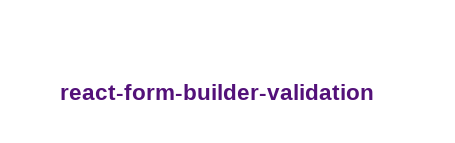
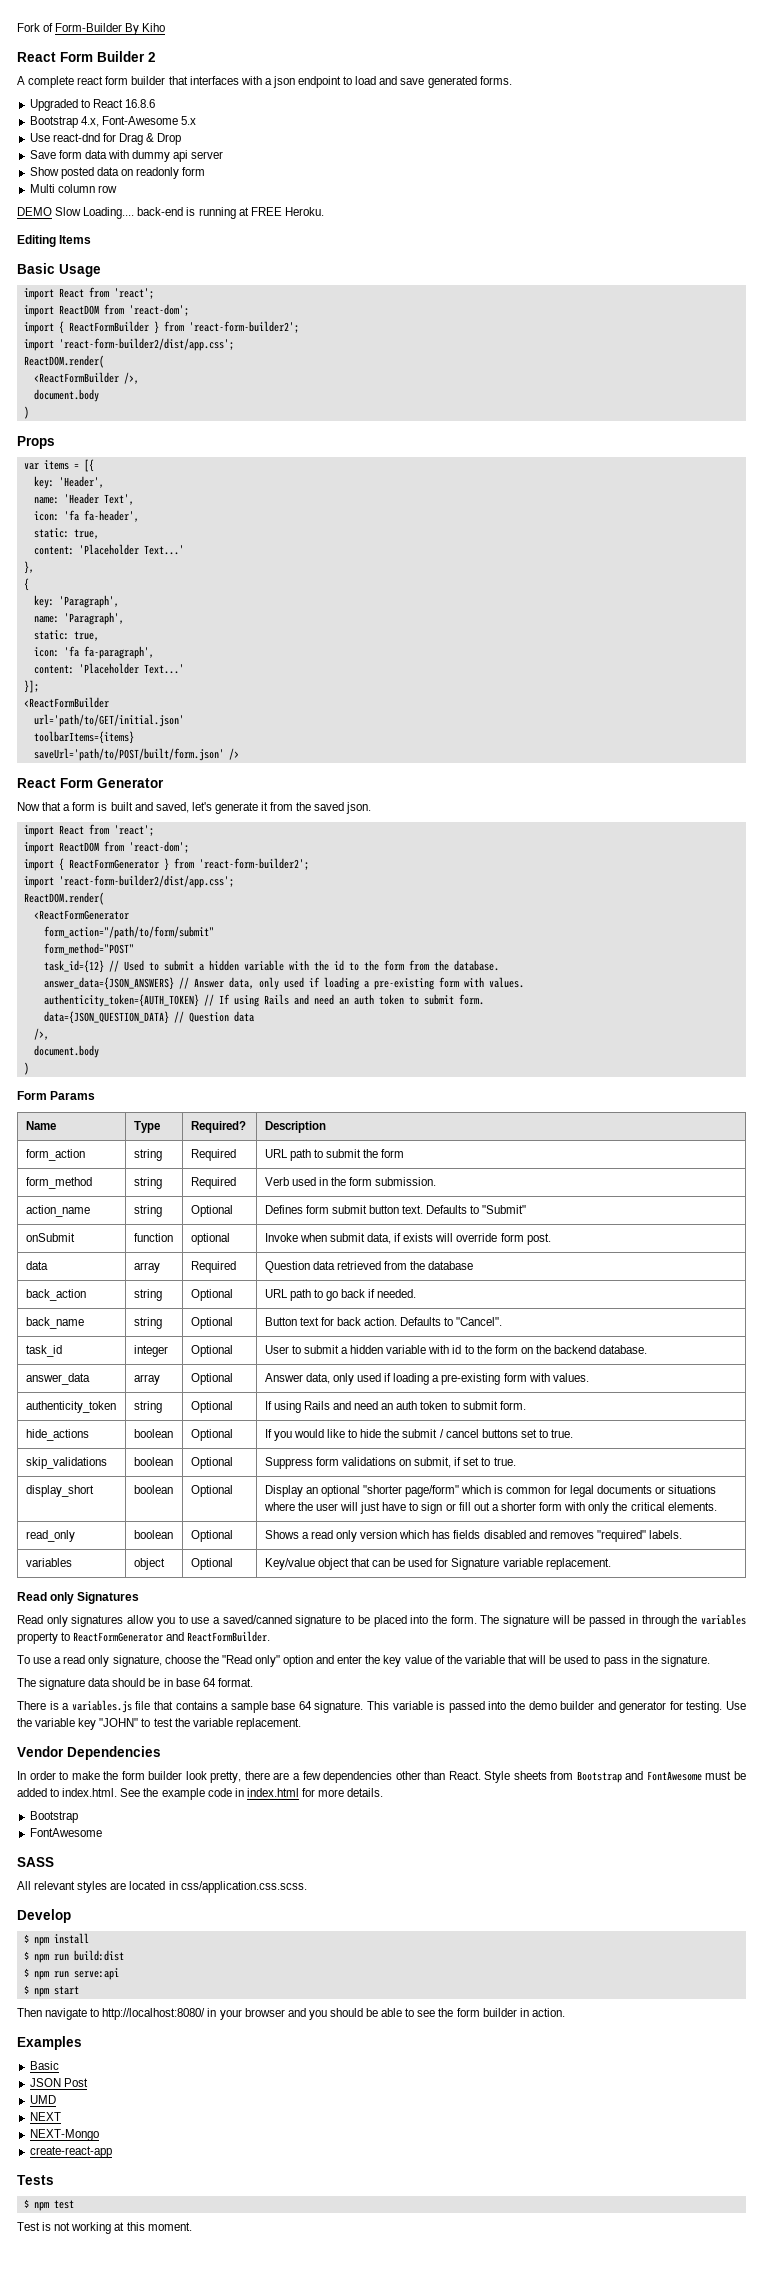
[60,84,374,100] react-form-builder-validation -> [17,23,166,35] [17,51,156,62] [17,76,512,88] [29,99,155,111] [29,116,196,128] [29,133,182,145] [29,150,224,162] [29,167,206,179] [29,184,117,193] [17,207,324,219] [17,235,92,247] [17,263,101,277] [23,287,154,300] [23,304,189,317] [23,321,299,334] [23,338,234,351] [23,355,104,368] [33,372,139,384] [33,389,99,402] [23,406,29,419] [17,436,55,449] [23,459,94,472] [33,476,104,489] [33,493,134,505] [33,510,139,522] [33,528,99,539] [33,544,184,555] [23,561,34,574] [23,578,29,591] [33,595,119,608] [33,612,124,625] [33,630,99,641] [33,646,154,659] [33,663,184,674] [23,680,39,693] [23,697,109,708] [33,714,184,727] [33,731,134,744] [33,748,239,761] [17,778,164,788] [17,802,372,814] [23,824,154,837] [23,841,189,854] [23,858,309,871] [23,875,234,888] [23,892,104,905] [33,910,129,920] [43,926,214,939] [43,943,134,955] [43,960,499,973] [43,977,524,990] [43,994,484,1007] [43,1011,254,1024] [33,1028,49,1040] [33,1045,99,1058] [23,1062,29,1075] [17,1091,96,1100] [25,1121,56,1130] [133,1121,160,1133] [190,1121,246,1133] [264,1121,326,1133] [25,1149,85,1161] [133,1149,162,1161] [190,1149,236,1161] [264,1149,405,1161] [25,1177,92,1189] [133,1177,162,1189] [190,1177,236,1189] [264,1177,437,1186] [25,1205,90,1217] [133,1205,162,1217] [190,1205,233,1217] [264,1205,527,1214] [25,1233,75,1242] [133,1233,173,1242] [190,1233,230,1245] [264,1233,551,1245] [25,1261,48,1270] [133,1262,160,1273] [190,1261,236,1273] [264,1261,474,1273] [25,1289,86,1301] [133,1289,162,1301] [190,1289,233,1301] [264,1289,417,1301] [25,1317,84,1329] [133,1317,162,1329] [190,1317,233,1329] [264,1317,503,1326] [25,1345,62,1357] [133,1345,168,1357] [190,1345,233,1357] [264,1345,648,1354] [25,1373,90,1385] [133,1374,160,1385] [190,1373,233,1385] [264,1373,589,1385] [25,1401,116,1413] [133,1401,162,1413] [190,1401,233,1413] [264,1401,526,1413] [25,1429,89,1441] [133,1429,173,1438] [190,1429,233,1441] [264,1429,574,1441] [25,1457,107,1469] [133,1457,173,1466] [190,1457,233,1469] [264,1457,516,1469] [25,1485,94,1497] [133,1485,173,1494] [190,1485,233,1497] [264,1485,716,1497] [263,1502,717,1514] [25,1530,75,1542] [133,1530,173,1539] [190,1530,233,1542] [264,1530,682,1542] [25,1558,72,1567] [133,1558,165,1570] [190,1558,233,1570] [264,1558,611,1570] [17,1592,140,1604] [17,1614,747,1627] [17,1631,271,1644] [17,1655,710,1667] [17,1678,253,1690] [17,1700,746,1713] [17,1718,301,1730] [17,1746,161,1760] [17,1771,746,1783] [17,1788,384,1800] [29,1811,78,1823] [29,1828,102,1837] [17,1857,54,1867] [17,1881,307,1893] [17,1909,71,1923] [23,1933,89,1946] [23,1950,124,1963] [23,1968,119,1980] [23,1985,79,1997] [17,2008,565,2020] [17,2036,82,2050] [29,2061,59,2070] [29,2078,88,2087] [29,2095,56,2104] [29,2112,61,2121] [29,2129,99,2141] [29,2146,112,2158] [17,2175,54,2185] [23,2199,74,2211] [17,2222,192,2234] Fork of Form-Builder By Kiho // React Form Builder 2 // A complete react form builder that interfaces with a json endpoint to load and save generated forms. // Upgraded to React 16.8.6 // Bootstrap 4.x, Font-Awesome 5.x // Use react-dnd for Drag & Drop // Save form data with dummy api server // Show posted data on readonly form // Multi column row // DEMO Slow Loading.... back-end is running at FREE Heroku. // Editing Items // Basic Usage // import React from 'react'; // import ReactDOM from 'react-dom'; // import { ReactFormBuilder } from 'react-form-builder2'; // import 'react-form-builder2/dist/app.css'; // ReactDOM.render( // <ReactFormBuilder />, // document.body // ) // Props // var items = [{ // key: 'Header', // name: 'Header Text', // icon: 'fa fa-header', // static: true, // content: 'Placeholder Text...' // }, // { // key: 'Paragraph', // name: 'Paragraph', // static: true, // icon: 'fa fa-paragraph', // content: 'Placeholder Text...' // }]; // <ReactFormBuilder // url='path/to/GET/initial.json' // toolbarItems={items} // saveUrl='path/to/POST/built/form.json' /> // React Form Generator // Now that a form is built and saved, let's generate it from the saved json. // import React from 'react'; // import ReactDOM from 'react-dom'; // import { ReactFormGenerator } from 'react-form-builder2'; // import 'react-form-builder2/dist/app.css'; // ReactDOM.render( // <ReactFormGenerator // form_action="/path/to/form/submit" // form_method="POST" // task_id={12} // Used to submit a hidden variable with the id to the form from the database. // answer_data={JSON_ANSWERS} // Answer data, only used if loading a pre-existing form with values. // authenticity_token={AUTH_TOKEN} // If using Rails and need an auth token to submit form. // data={JSON_QUESTION_DATA} // Question data // />, // document.body // ) // Form Params // Name | Type | Required? | Description // form_action | string | Required | URL path to submit the form // form_method | string | Required | Verb used in the form submission. // action_name | string | Optional | Defines form submit button text. Defaults to "Submit" // onSubmit | function | optional | Invoke when submit data, if exists will override form post. // data | array | Required | Question data retrieved from the database // back_action | string | Optional | URL path to go back if needed. // back_name | string | Optional | Button text for back action. Defaults to "Cancel". // task_id | integer | Optional | User to submit a hidden variable with id to the form on the backend database. // answer_data | array | Optional | Answer data, only used if loading a pre-existing form with values. // authenticity_token | string | Optional | If using Rails and need an auth token to submit form. // hide_actions | boolean | Optional | If you would like to hide the submit / cancel buttons set to true. // skip_validations | boolean | Optional | Suppress form validations on submit, if set to true. // display_short | boolean | Optional | Display an optional "shorter page/form" which is common for legal documents or situations where the user will just have to sign or fill out a shorter form with only the critical elements. // read_only | boolean | Optional | Shows a read only version which has fields disabled and removes "required" labels. // variables | object | Optional | Key/value object that can be used for Signature variable replacement. // Read only Signatures // Read only signatures allow you to use a saved/canned signature to be placed into the form. The signature will be passed in through the variables property to ReactFormGenerator and ReactFormBuilder. // To use a read only signature, choose the "Read only" option and enter the key value of the variable that will be used to pass in the signature. // The signature data should be in base 64 format. // There is a variables.js file that contains a sample base 64 signature. This variable is passed into the demo builder and generator for testing. Use the variable key "JOHN" to test the variable replacement. // Vendor Dependencies // In order to make the form builder look pretty, there are a few dependencies other than React. Style sheets from Bootstrap and FontAwesome must be added to index.html. See the example code in index.html for more details. // Bootstrap // FontAwesome // SASS // All relevant styles are located in css/application.css.scss. // Develop // $ npm install // $ npm run build:dist // $ npm run serve:api // $ npm start // Then navigate to http://localhost:8080/ in your browser and you should be able to see the form builder in action. // Examples // Basic // JSON Post // UMD // NEXT // NEXT-Mongo // create-react-app // Tests // $ npm test // Test is not working at this moment.

